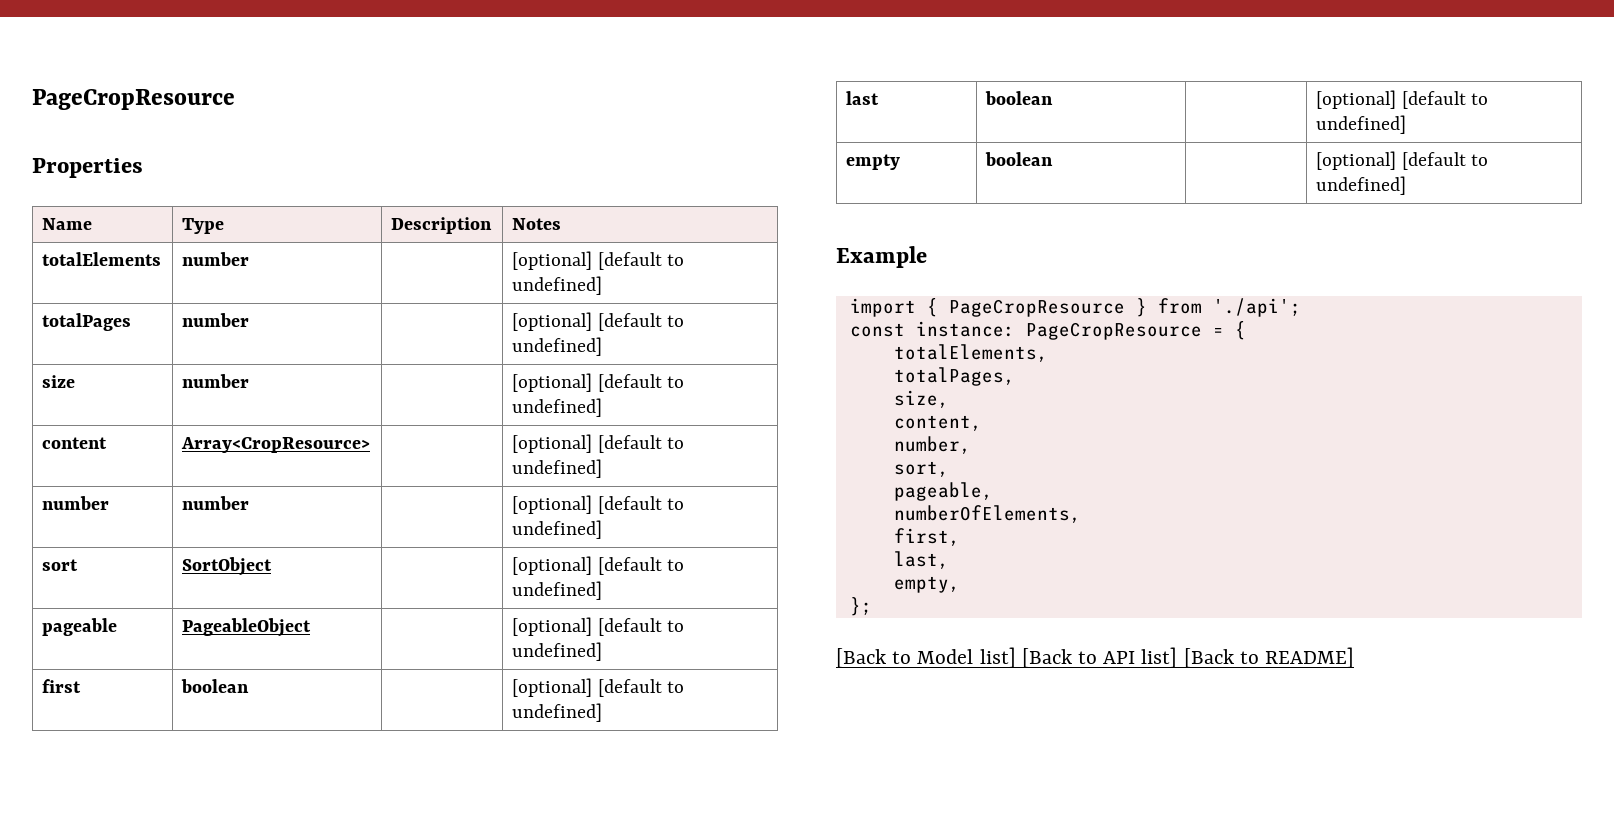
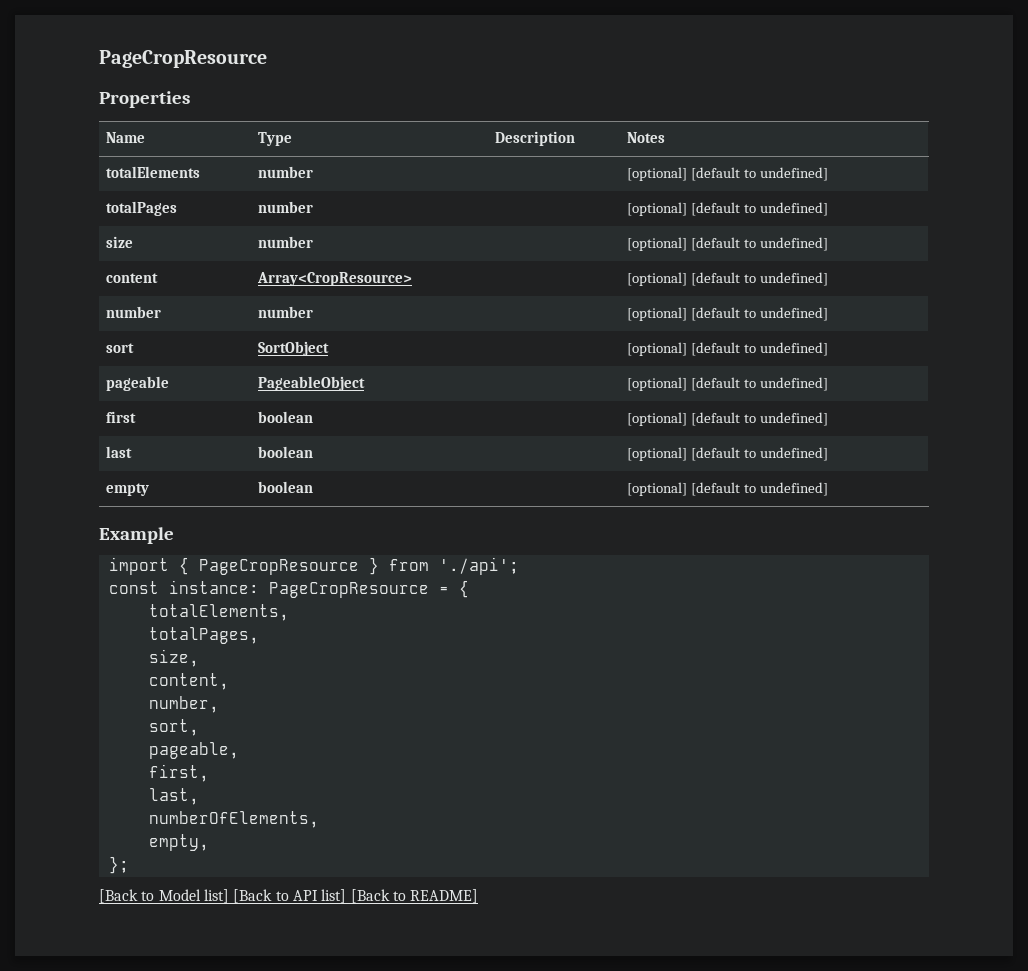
[893,505,1081,523] // numberOfElements, -> (239, 750) none
(949, 560) none -> [148,811,319,828] // numberOfElements,

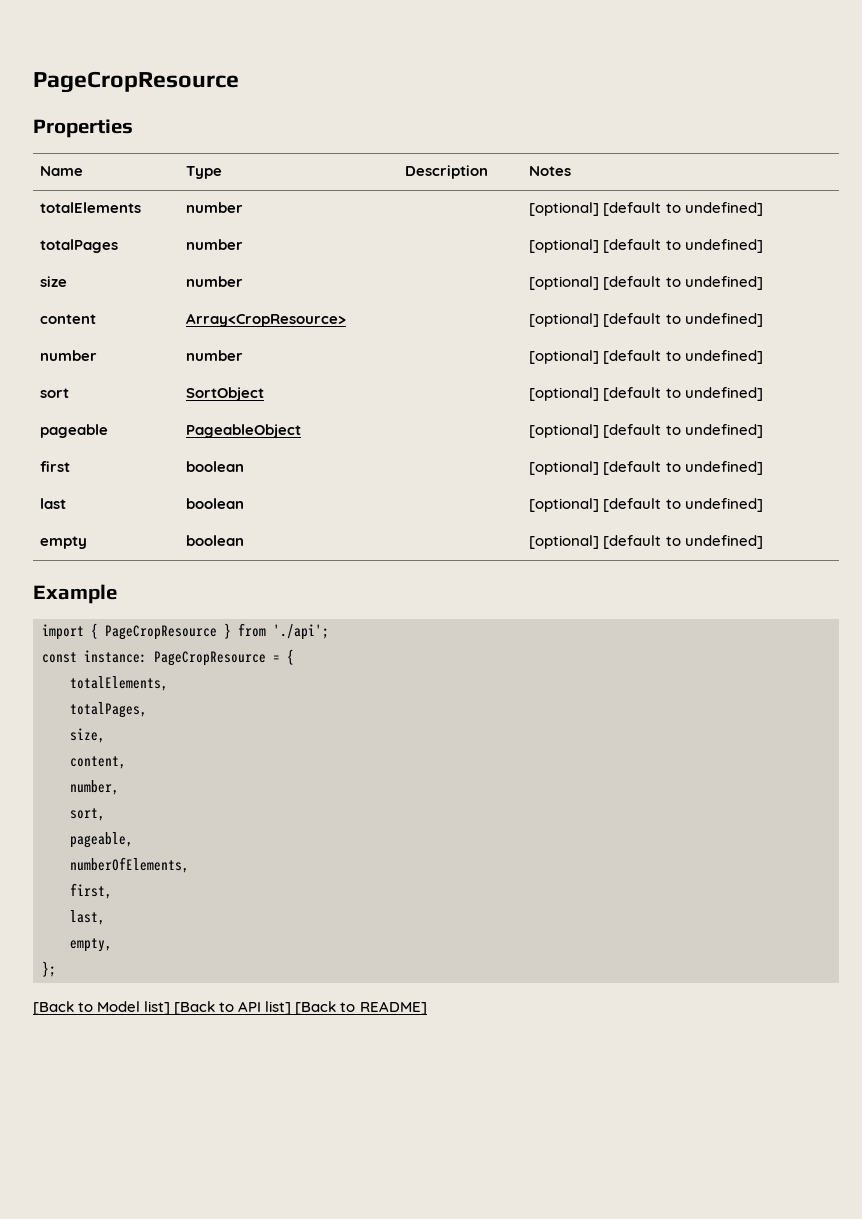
(239, 750) none -> [70,857,189,873] // numberOfElements,
[148,811,319,828] // numberOfElements, -> (105, 917) none

